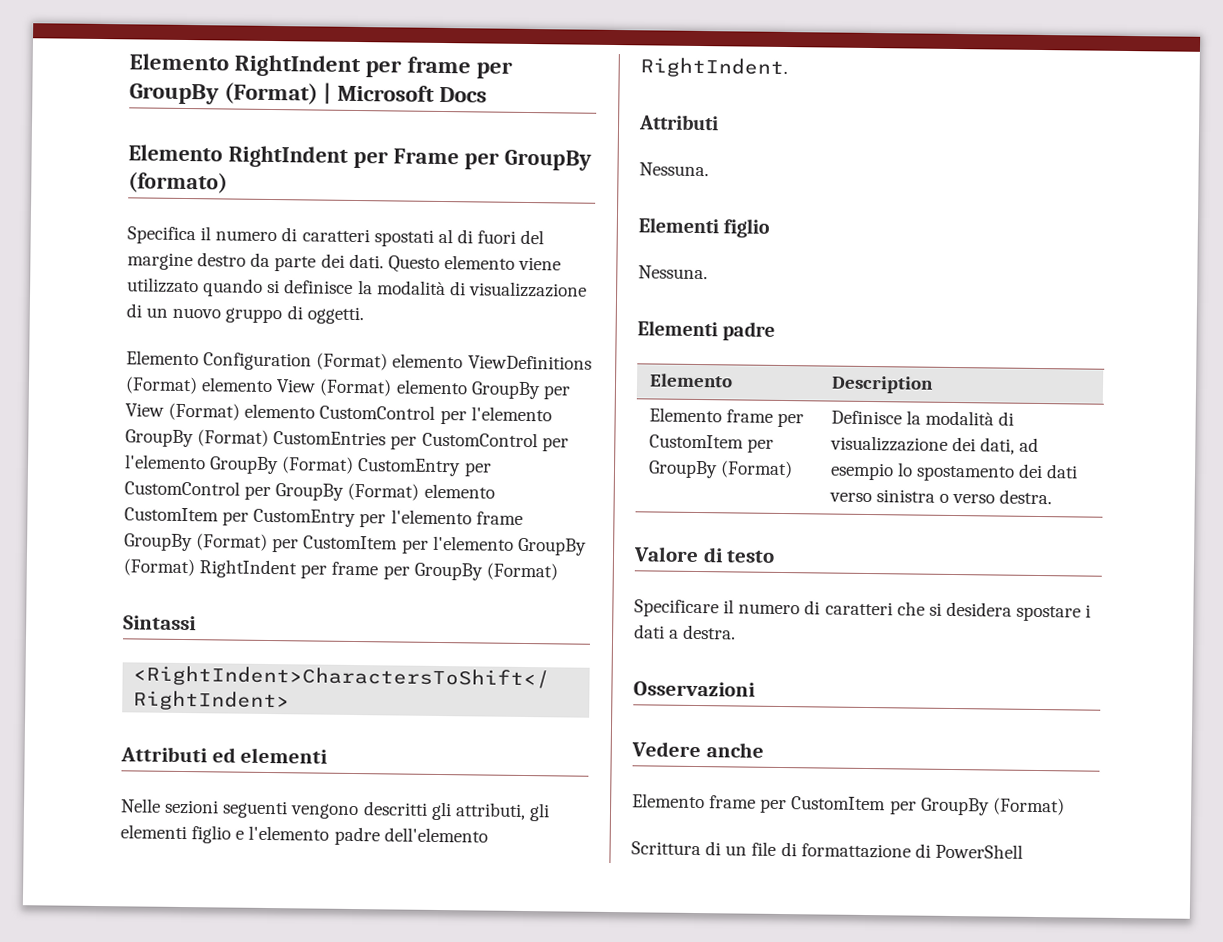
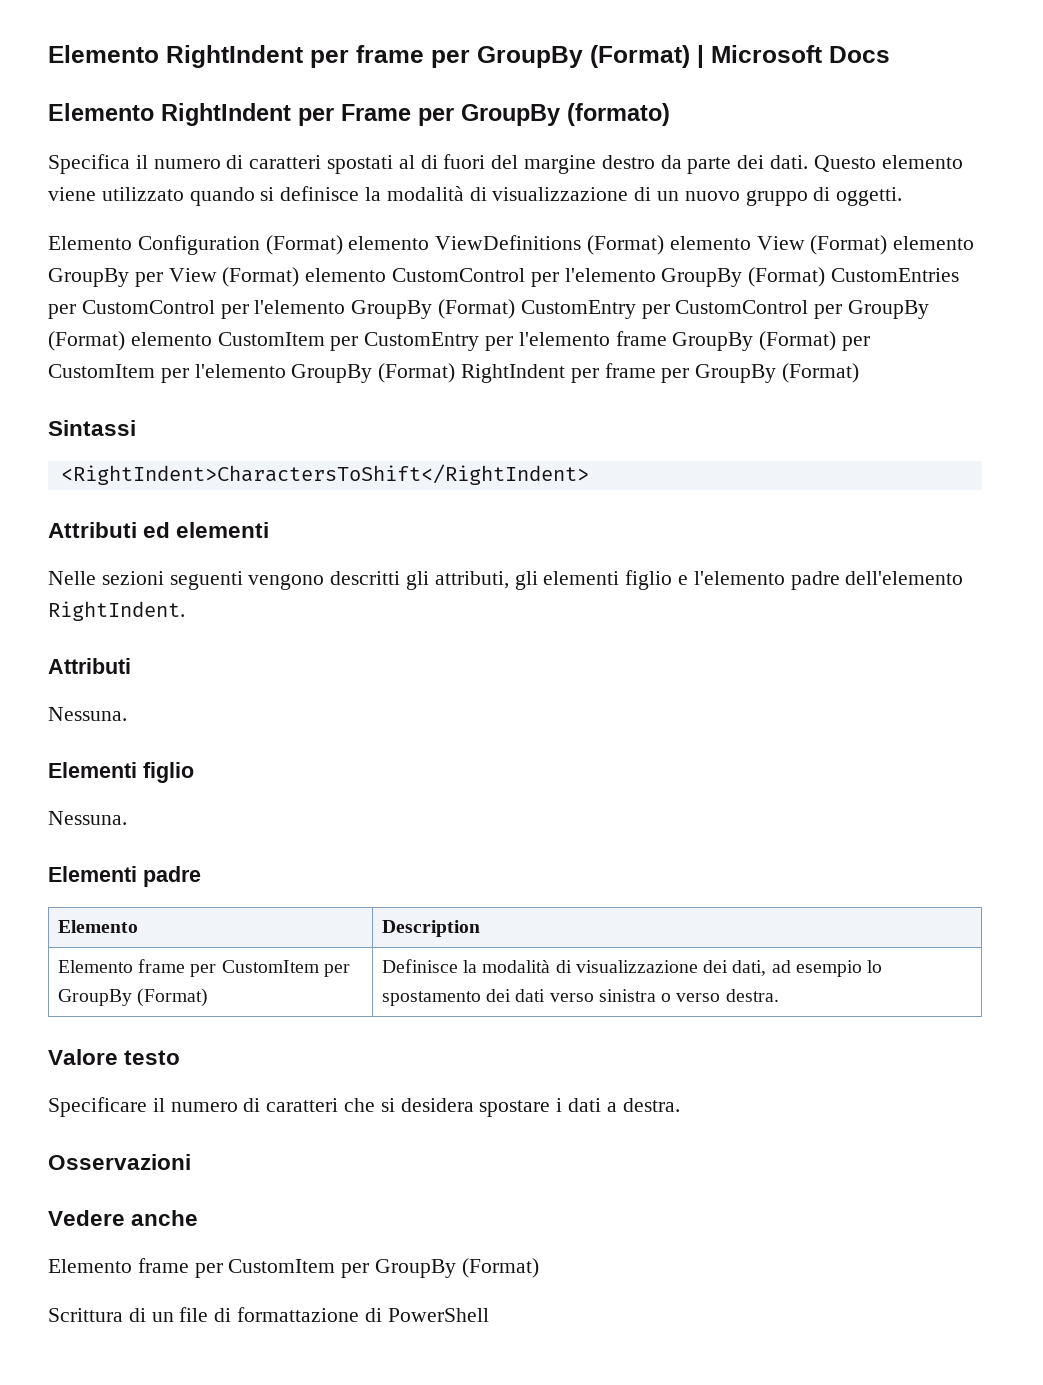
[702,547,724,563] di -> (118, 1057) none

